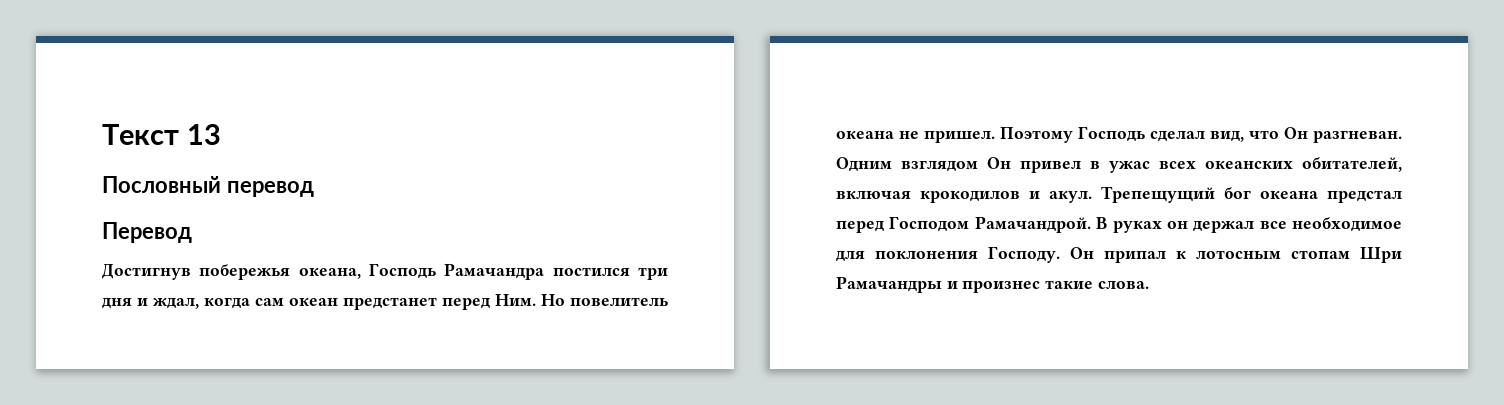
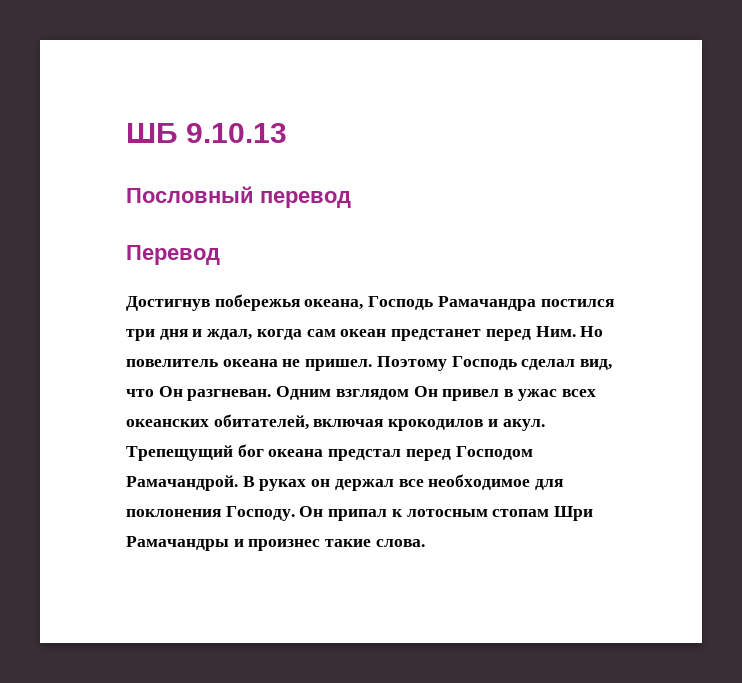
[102,124,221,145] Текст 13 -> [126,123,288,143] ШБ 9.10.13

